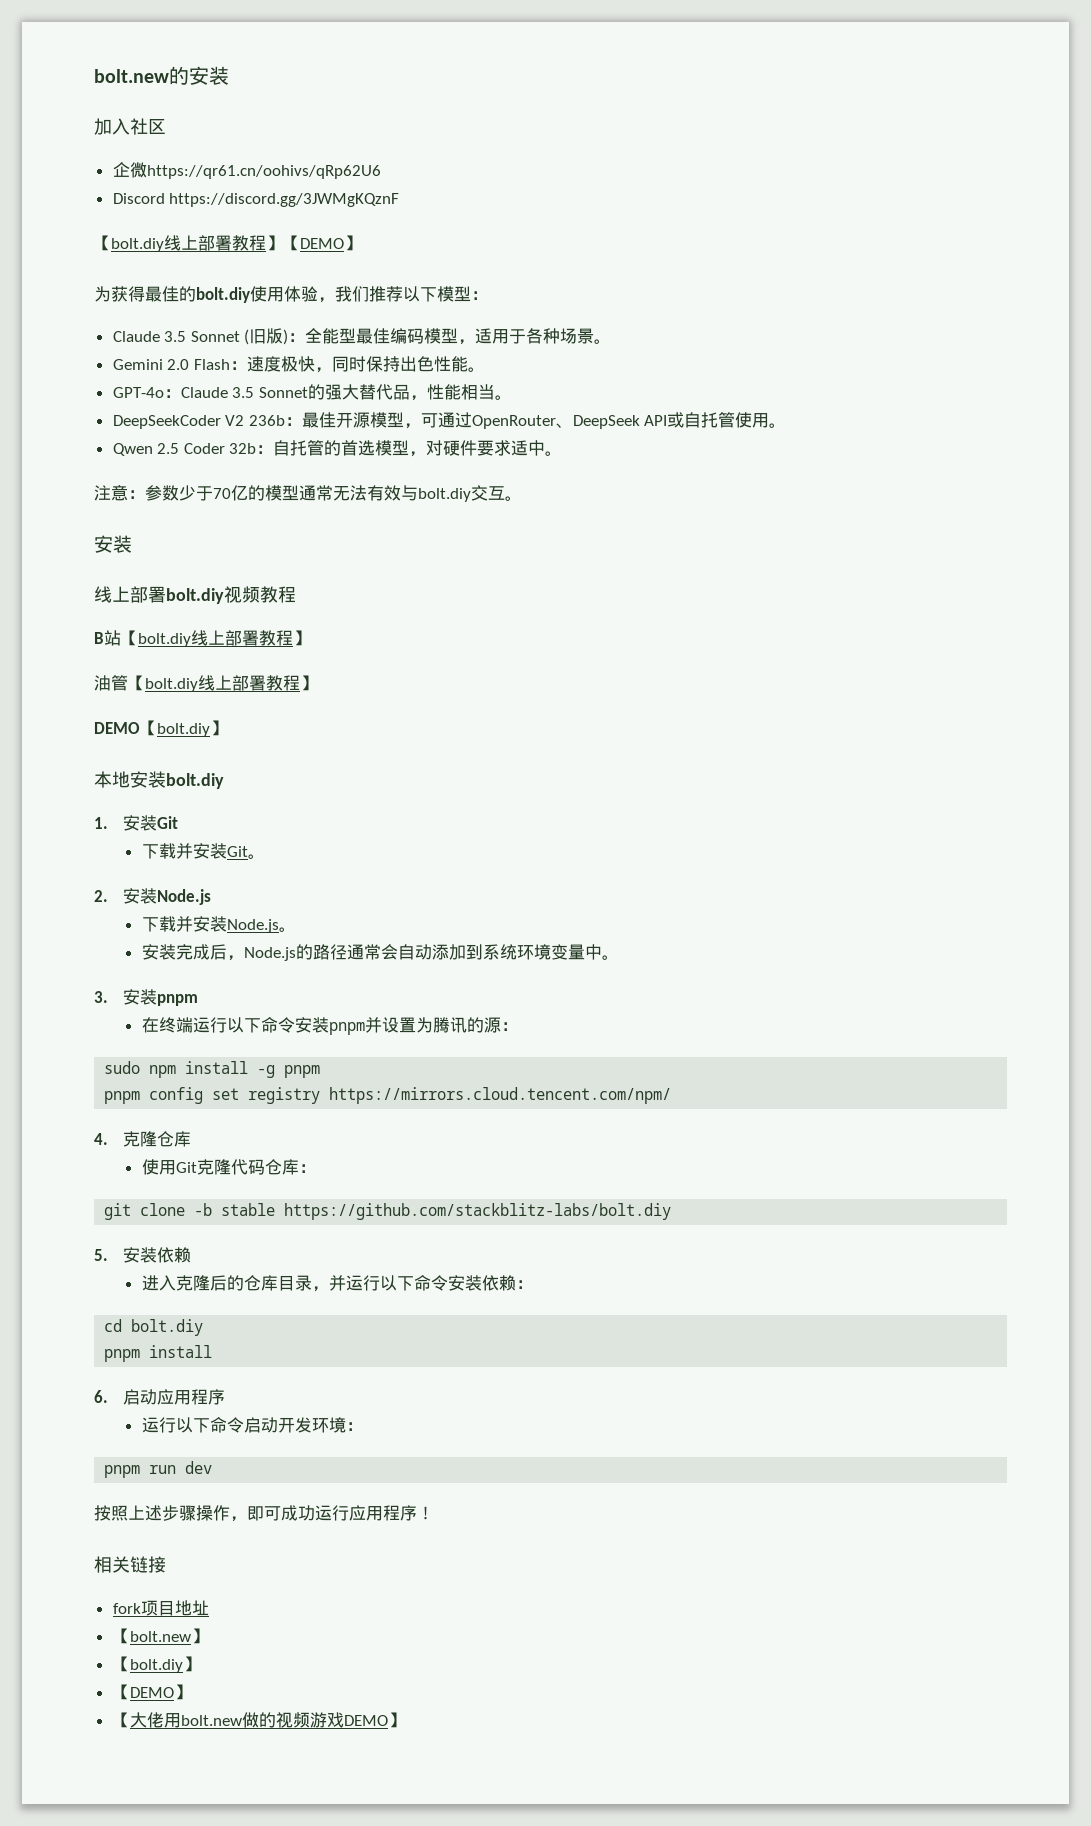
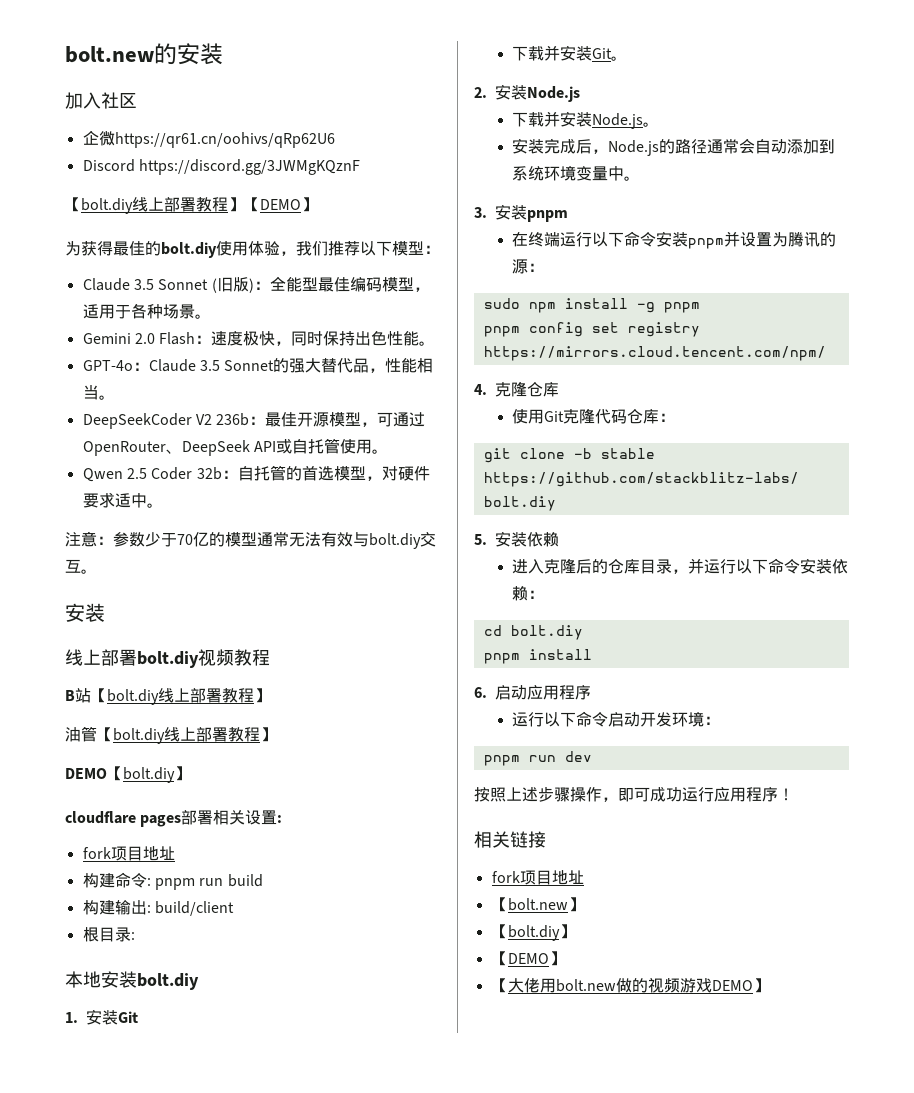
(227, 728) none -> [65,810,283,827] [82,846,175,861] [82,872,263,890] [82,900,234,916] [82,927,135,942] // cloudflare pages部署相关设置: // fork项目地址 // 构建命令: pnpm run build // 构建输出: build/client // 根目录:

